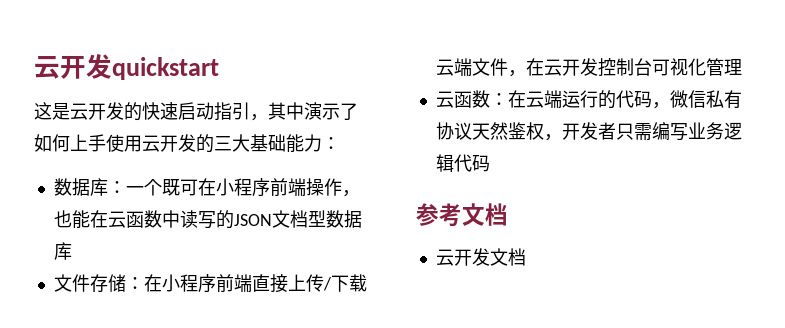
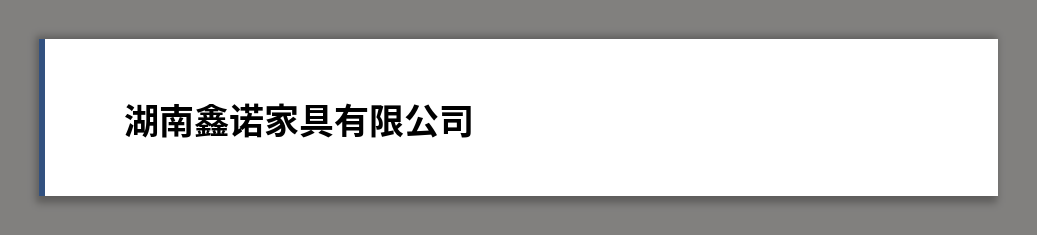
[34,54,219,80] [34,102,358,121] [34,134,340,153] [53,178,360,197] [53,210,362,229] [53,242,72,260] [53,274,367,293] [435,58,742,77] [435,90,742,109] [435,122,742,141] [435,154,490,172] [416,203,508,227] [435,248,526,266] 云开发quickstart // 这是云开发的快速启动指引，其中演示了如何上手使用云开发的三大基础能力： // 数据库：一个既可在小程序前端操作，也能在云函数中读写的JSON文档型数据库 // 文件存储：在小程序前端直接上传/下载云端文件，在云开发控制台可视化管理 // 云函数：在云端运行的代码，微信私有协议天然鉴权，开发者只需编写业务逻辑代码 // 参考文档 // 云开发文档 -> [124,103,474,138] 湖南鑫诺家具有限公司

